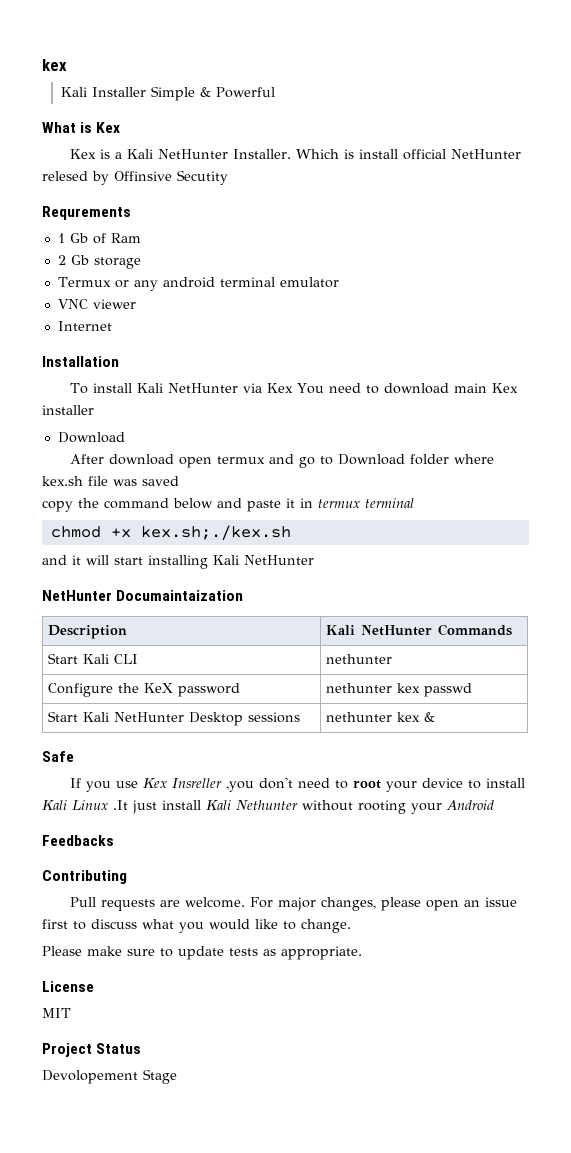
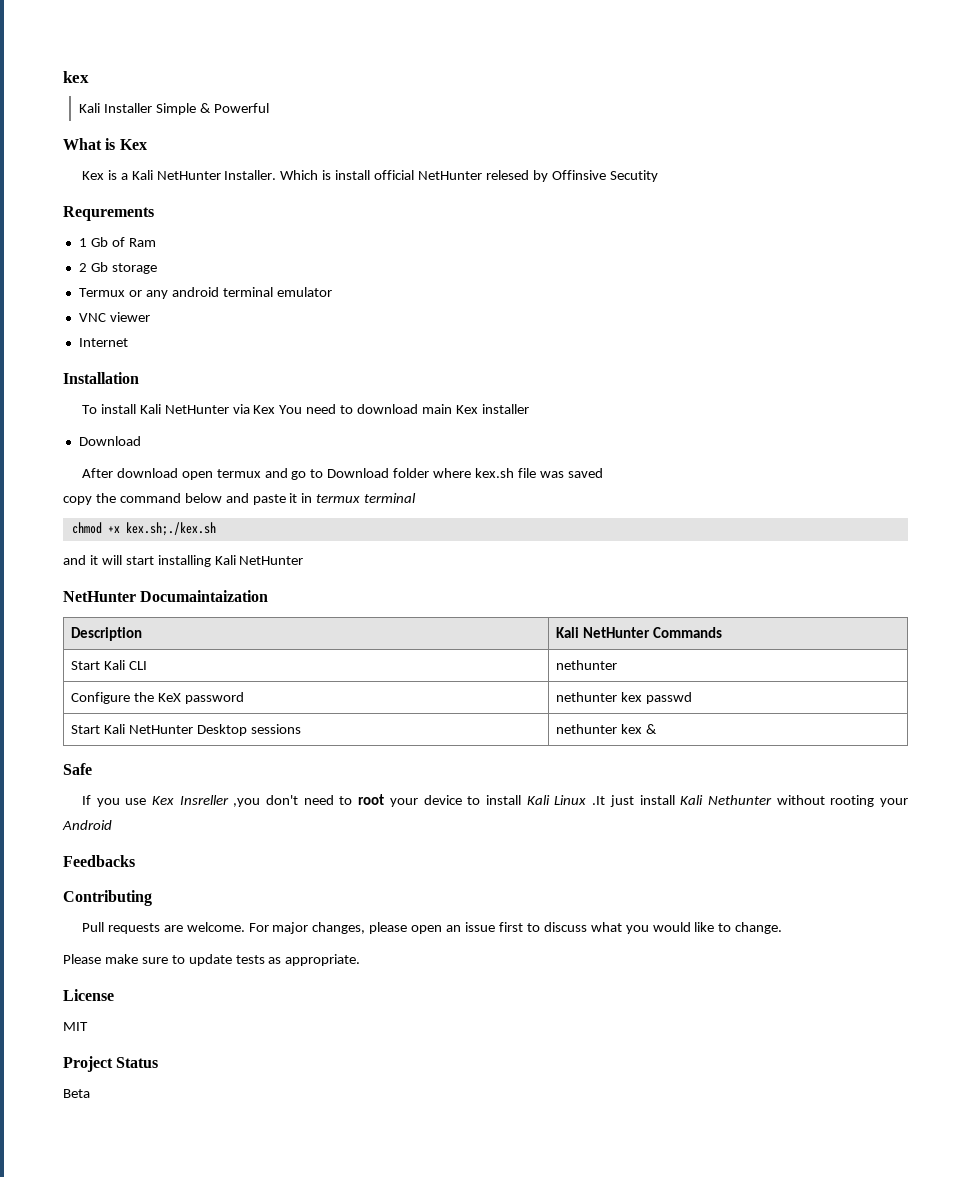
[42,1069,177,1084] Devolopement Stage -> [63,1089,90,1098] Beta

